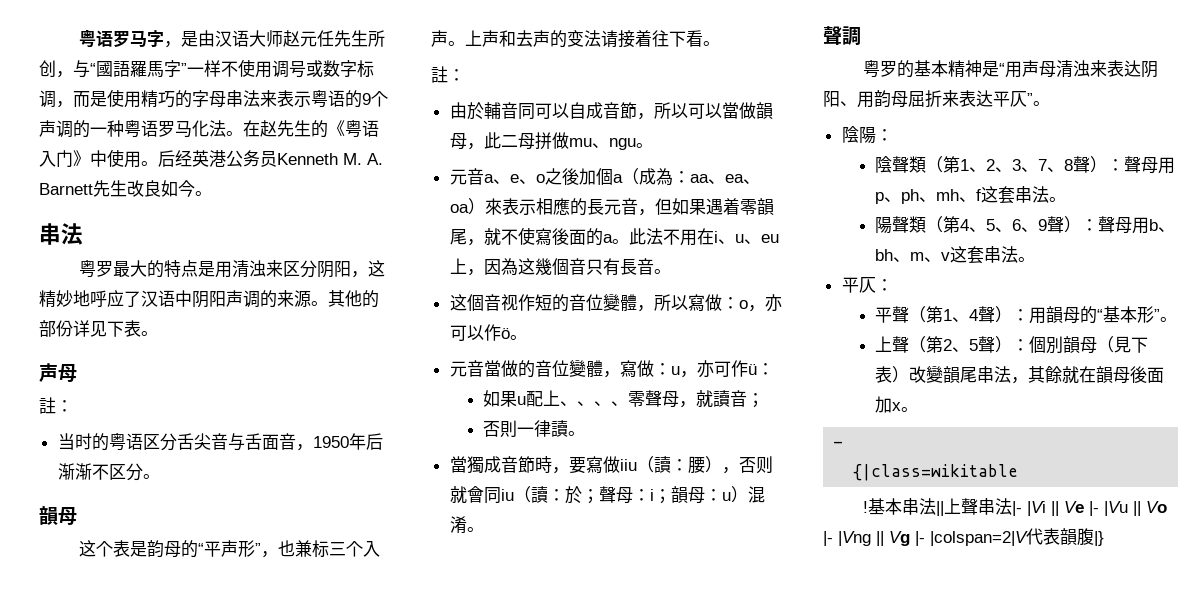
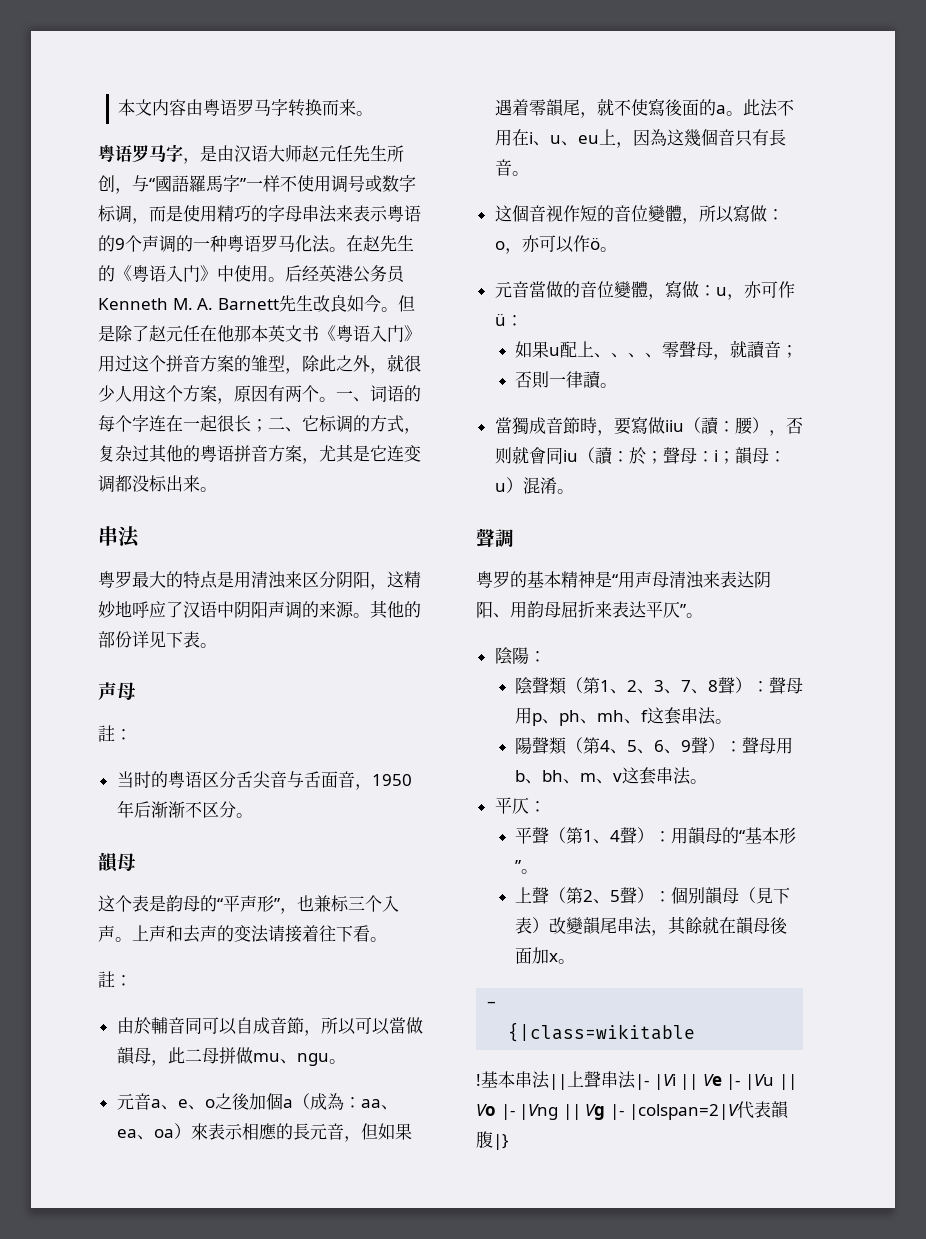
(79, 38) none -> [118,99,374,117] 本文内容由粤语罗马字转换而来。 //
(212, 193) none -> [397,295,415,312] [98,325,421,342] [98,354,421,374] [98,385,421,404] [98,415,421,434] [98,444,421,464] [98,475,217,493] 但是除了赵元任在他那本英文书《粤语入门》用过这个拼音方案的雏型，除此之外，就很少人用这个方案，原因有两个。一、词语的每个字连在一起很长；二、它标调的方式，复杂过其他的粤语拼音方案，尤其是它连变调都没标出来。

